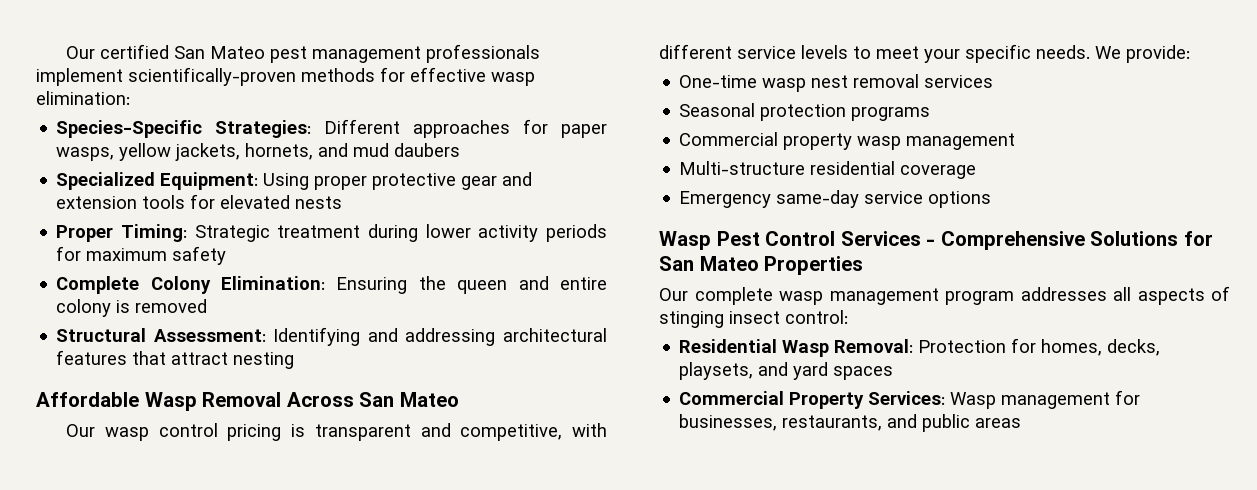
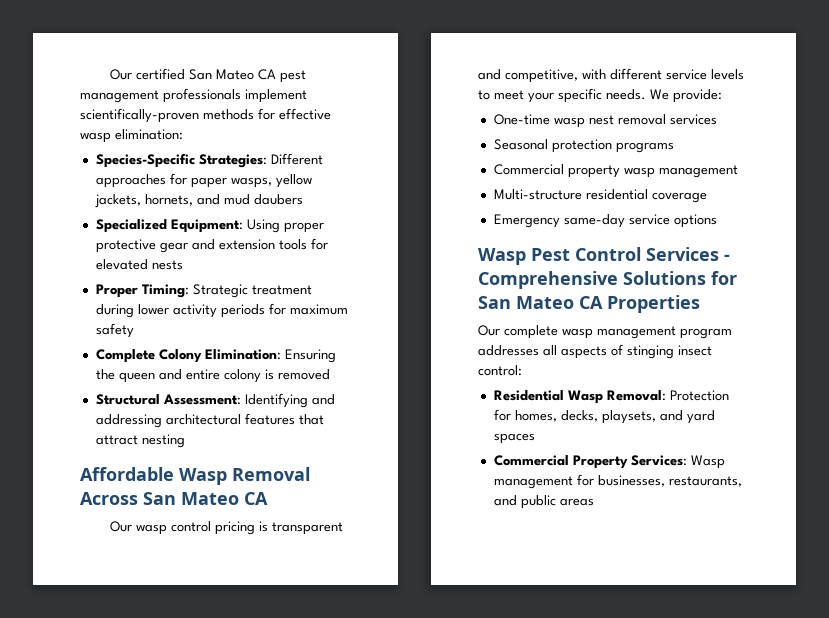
(266, 52) none -> [258,69,277,80] CA
(459, 399) none -> [244,492,268,505] CA
(759, 263) none -> [579,296,603,309] CA

